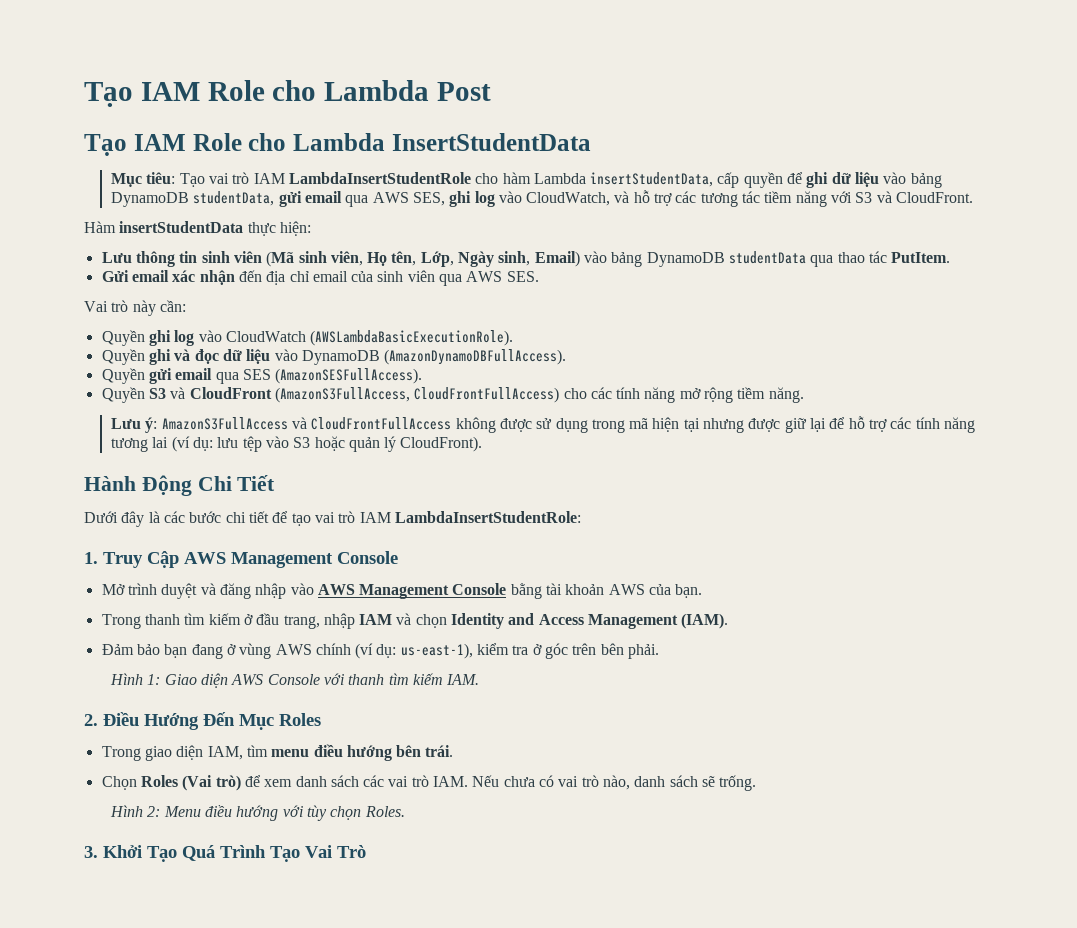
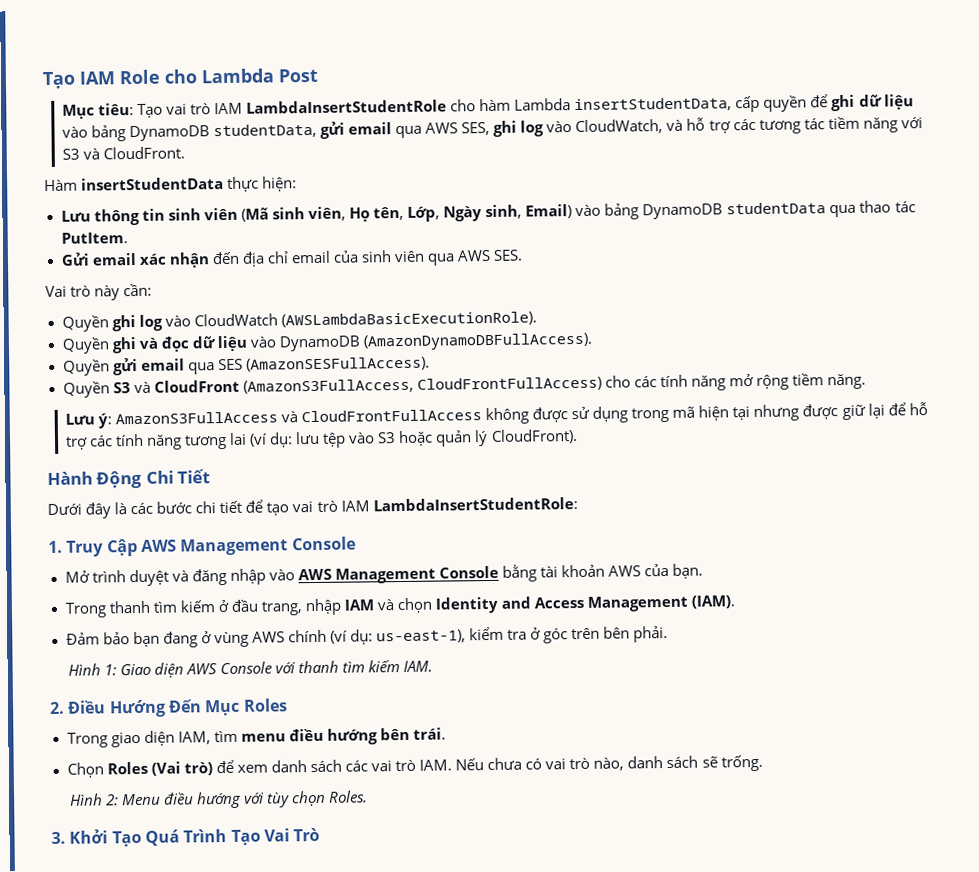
[84,133,591,156] // Tạo IAM Role cho Lambda InsertStudentData -> (318, 75) none

